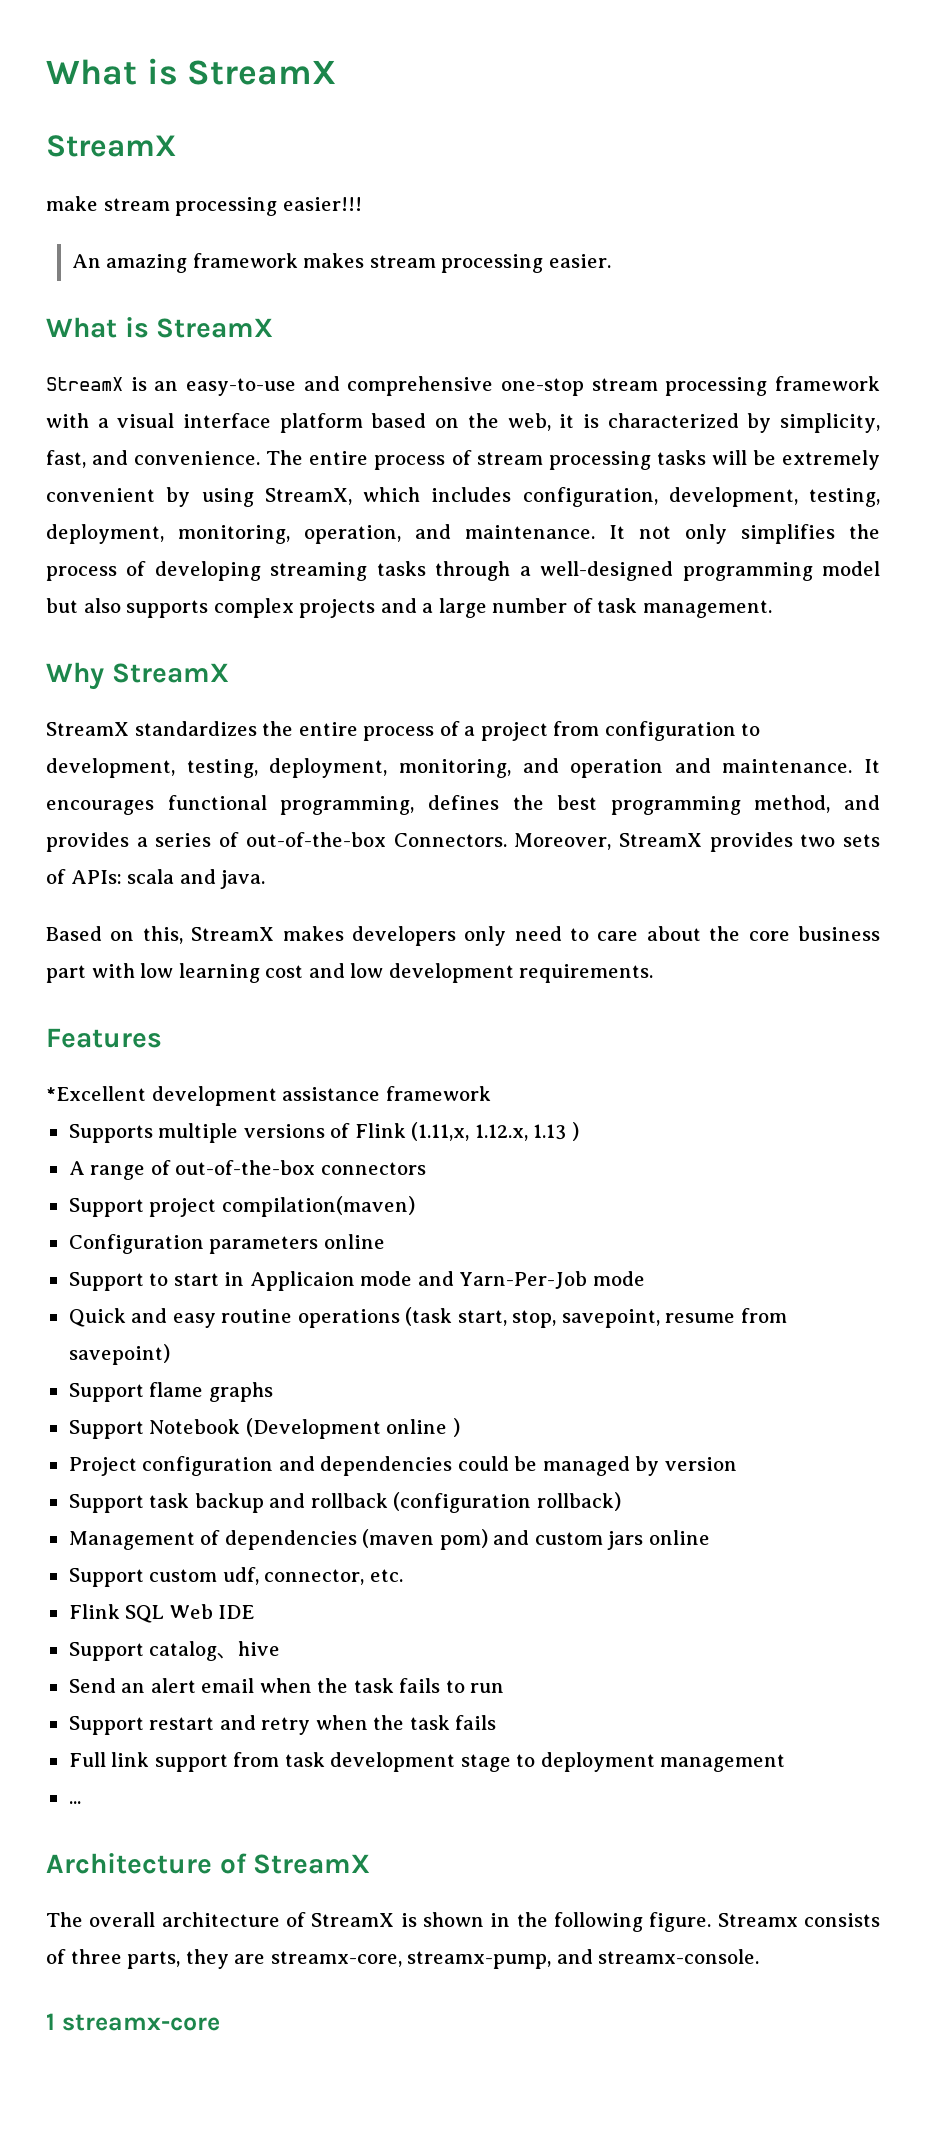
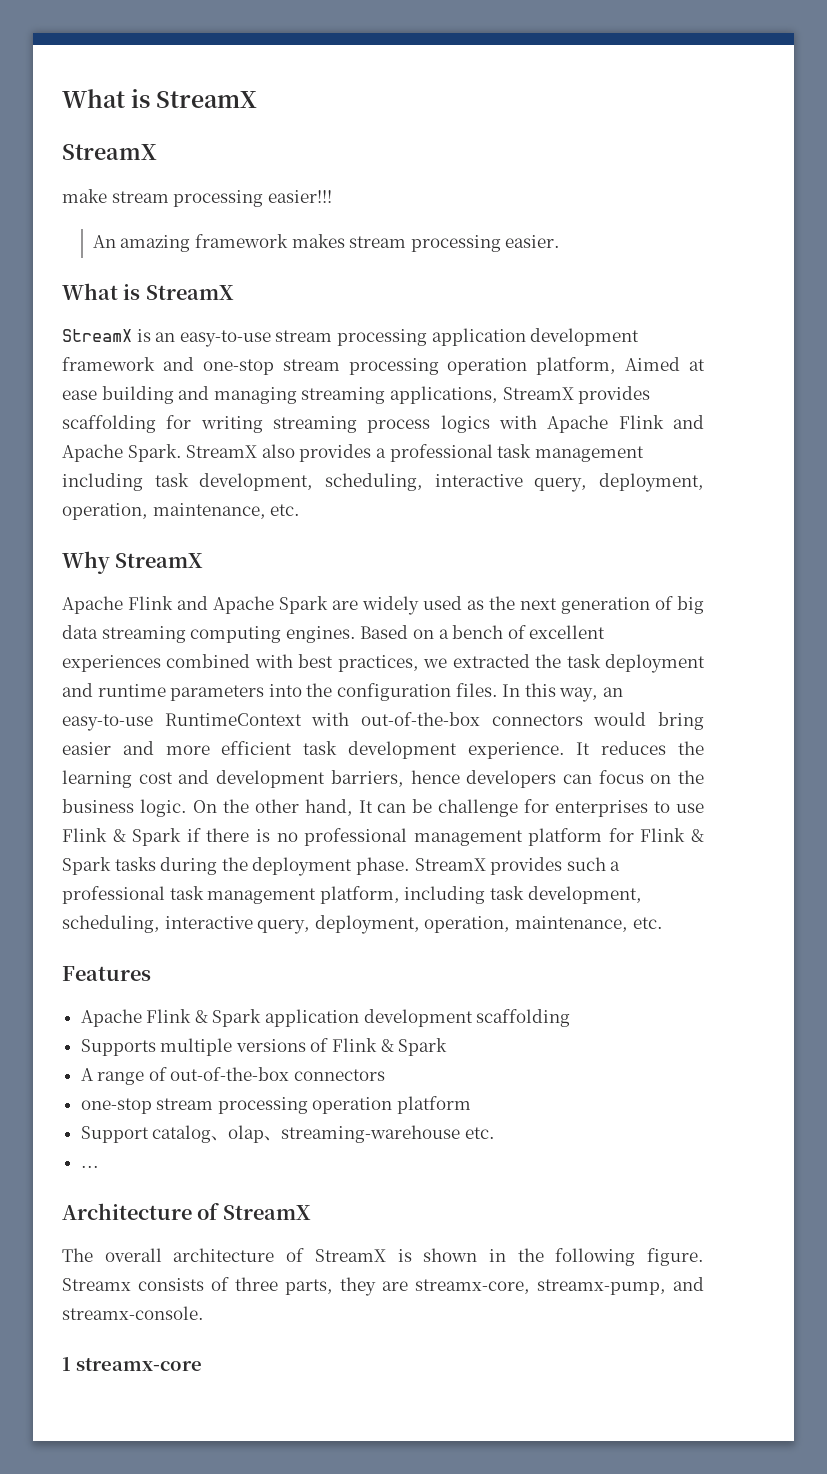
[303,376,880,396] [46,413,881,433] [46,450,880,470] [46,487,880,507] [46,524,880,544] [46,561,881,581] [46,598,772,618] [46,662,229,690] [46,721,761,741] [46,758,880,778] [46,795,880,815] [46,832,881,852] [46,869,266,889] [46,926,880,946] [46,963,654,983] [46,1028,162,1048] [46,1086,491,1106] and comprehensive one-stop stream processing framework with a visual interface platform based on the web, it is characterized by simplicity, fast, and convenience. The entire process of stream processing tasks will be extremely convenient by using StreamX, which includes configuration, development, testing, deployment, monitoring, operation, and maintenance. It not only simplifies the process of developing streaming tasks through a well-designed programming model but also supports complex projects and a large number of task management. // Why StreamX // StreamX standardizes the entire process of a project from configuration to development, testing, deployment, monitoring, and operation and maintenance. It encourages functional programming, defines the best programming method, and provides a series of out-of-the-box Connectors. Moreover, StreamX provides two sets of APIs: scala and java. // Based on this, StreamX makes developers only need to care about the core business part with low learning cost and low development requirements. // Features // *Excellent development assistance framework -> [275,328,640,346] [62,357,705,375] [62,386,651,404] [62,415,704,433] [62,444,644,462] [62,473,704,492] [62,503,301,520] [62,551,204,574] [62,596,704,615] [62,625,606,643] [62,654,706,673] [62,683,623,702] [62,712,704,731] [62,741,704,759] [62,770,705,788] [62,799,704,817] [62,828,705,846] [62,857,621,876] [62,886,642,904] [62,915,663,934] [62,966,151,981] [80,1009,571,1027] stream processing application development framework and one-stop stream processing operation platform, Aimed at ease building and managing streaming applications, StreamX provides scaffolding for writing streaming process logics with Apache Flink and Apache Spark. StreamX also provides a professional task management including task development, scheduling, interactive query, deployment, operation, maintenance, etc. // Why StreamX // Apache Flink and Apache Spark are widely used as the next generation of big data streaming computing engines. Based on a bench of excellent experiences combined with best practices, we extracted the task deployment and runtime parameters into the configuration files. In this way, an easy-to-use RuntimeContext with out-of-the-box connectors would bring easier and more efficient task development experience. It reduces the learning cost and development barriers, hence developers can focus on the business logic. On the other hand, It can be challenge for enterprises to use Flink & Spark if there is no professional management platform for Flink & Spark tasks during the deployment phase. StreamX provides such a professional task management platform, including task development, scheduling, interactive query, deployment, operation, maintenance, etc. // Features // Apache Flink & Spark application development scaffolding
[411,1122,579,1141] (1.11,x, 1.12.x, 1.13 ) -> [380,1038,448,1056] & Spark
[68,1196,415,1217] [68,1234,385,1254] [68,1271,645,1291] [68,1307,787,1328] [68,1344,170,1365] [68,1382,273,1402] [68,1418,460,1439] [68,1456,737,1476] [68,1492,621,1513] [68,1529,710,1550] [68,1567,403,1587] [68,1604,255,1623] [68,1641,281,1661] [68,1678,505,1693] [68,1715,497,1735] [68,1752,786,1772] Support project compilation(maven) // Configuration parameters online // Support to start in Applicaion mode and Yarn-Per-Job mode // Quick and easy routine operations (task start, stop, savepoint, resume from savepoint) // Support flame graphs // Support Notebook (Development online ) // Project configuration and dependencies could be managed by version // Support task backup and rollback (configuration rollback) // Management of dependencies (maven pom) and custom jars online // Support custom udf, connector, etc. // Flink SQL Web IDE // Support catalog、hive // Send an alert email when the task fails to run // Support restart and retry when the task fails // Full link support from task development stage to deployment management -> [80,1096,472,1114] [80,1125,495,1143] one-stop stream processing operation platform // Support catalog、olap、streaming-warehouse etc.

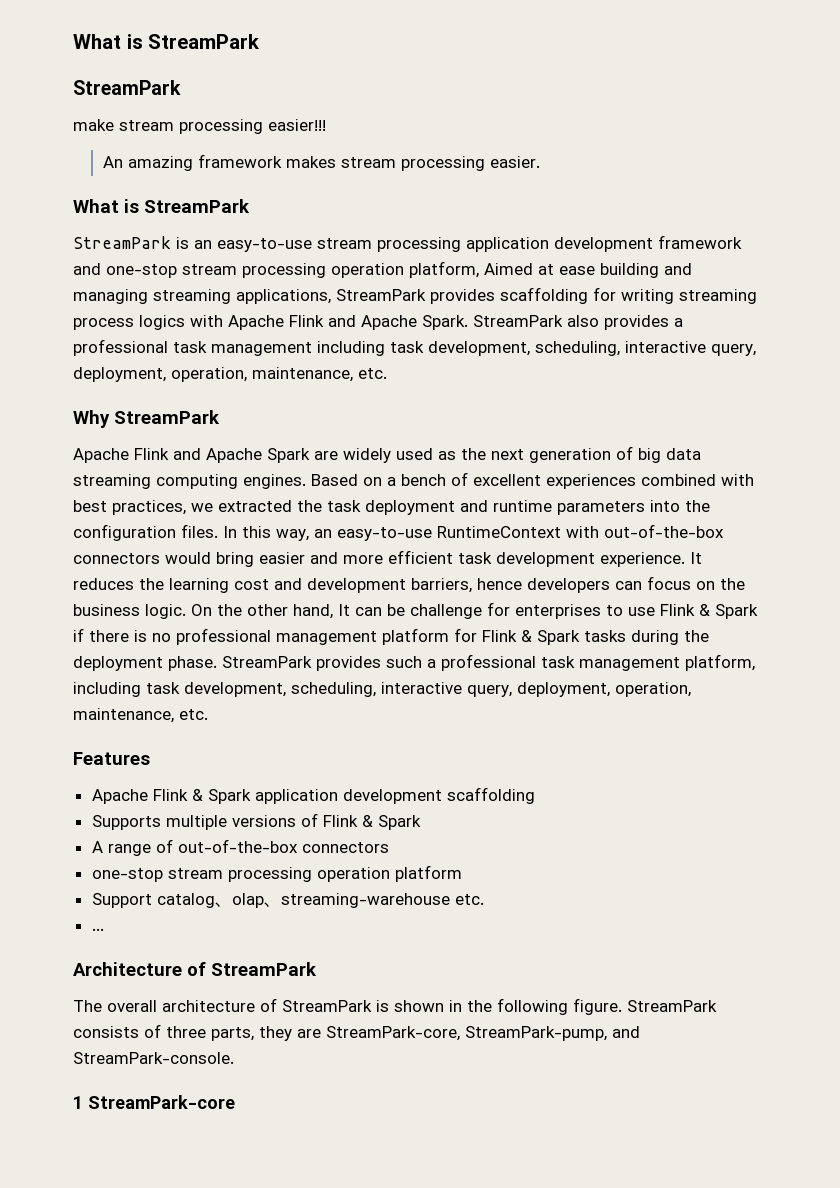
[62,89,258,108] [62,144,157,160] What is StreamX // StreamX -> [73,34,261,49] [73,80,181,95] What is StreamPark // StreamPark
[145,285,234,300] [62,329,132,342] StreamX // StreamX -> [144,199,250,213] [73,236,171,249] StreamPark // StreamPark
[502,387,574,400] StreamX -> [336,289,426,301] StreamPark
[186,445,258,458] StreamX -> [473,315,563,327] StreamPark
[115,553,204,568] StreamX -> [114,410,220,424] StreamPark
[414,858,486,871] StreamX -> [222,656,312,668] StreamPark
[222,1205,311,1220] StreamX -> [211,962,317,976] StreamPark
[314,1249,386,1262] StreamX -> [282,1000,372,1012] StreamPark
[62,1278,131,1291] Streamx -> [627,1000,717,1012] StreamPark
[415,1277,704,1295] [62,1306,204,1320] streamx-core, streamx-pump, and streamx-console. -> [326,1026,640,1041] [73,1052,234,1064] StreamPark-core, StreamPark-pump, and StreamPark-console.
[76,1358,202,1371] streamx-core -> [88,1095,235,1109] StreamPark-core

